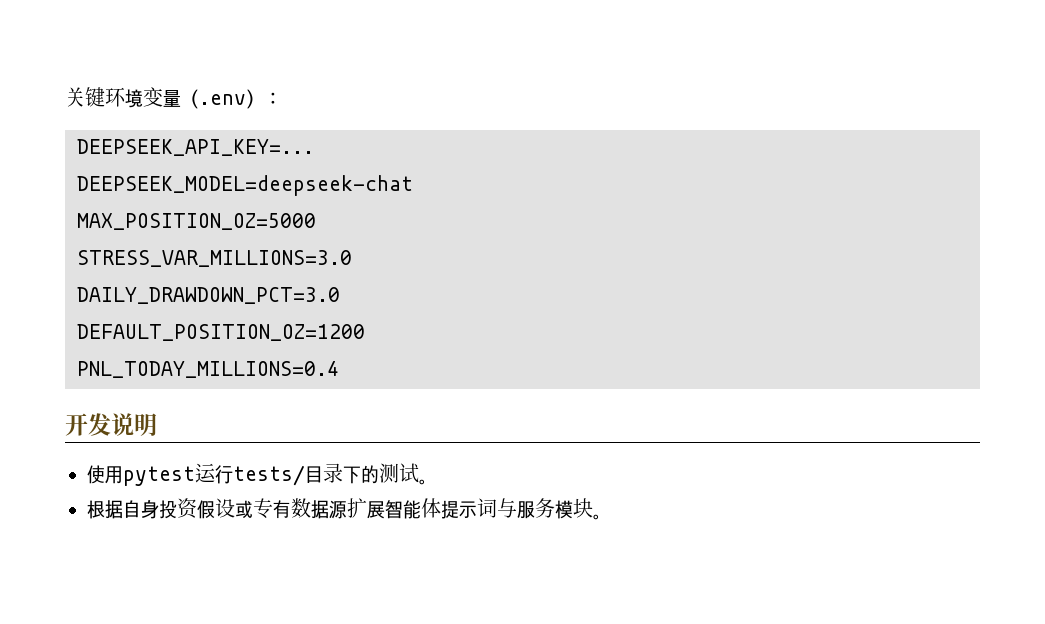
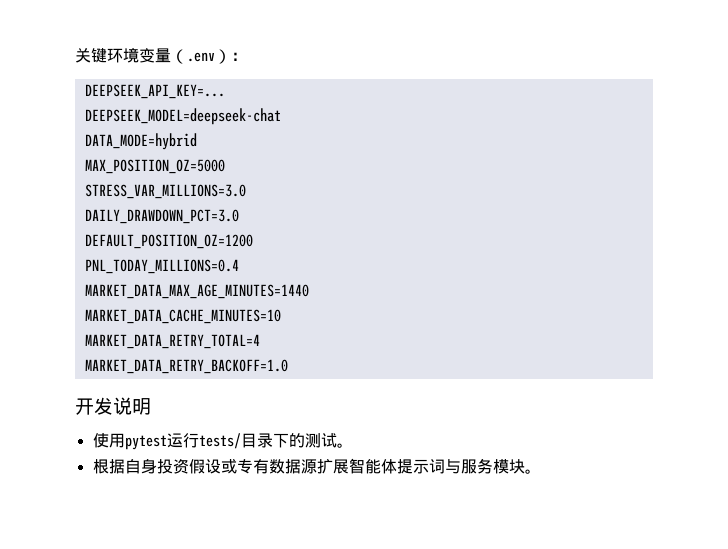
(413, 185) none -> [84,133,197,150] // DATA_MODE=hybrid
(339, 369) none -> [84,284,309,299] [84,309,281,324] [84,334,260,349] [84,359,288,374] // MARKET_DATA_MAX_AGE_MINUTES=1440 // MARKET_DATA_CACHE_MINUTES=10 // MARKET_DATA_RETRY_TOTAL=4 // MARKET_DATA_RETRY_BACKOFF=1.0

